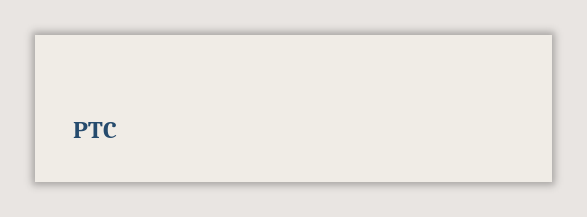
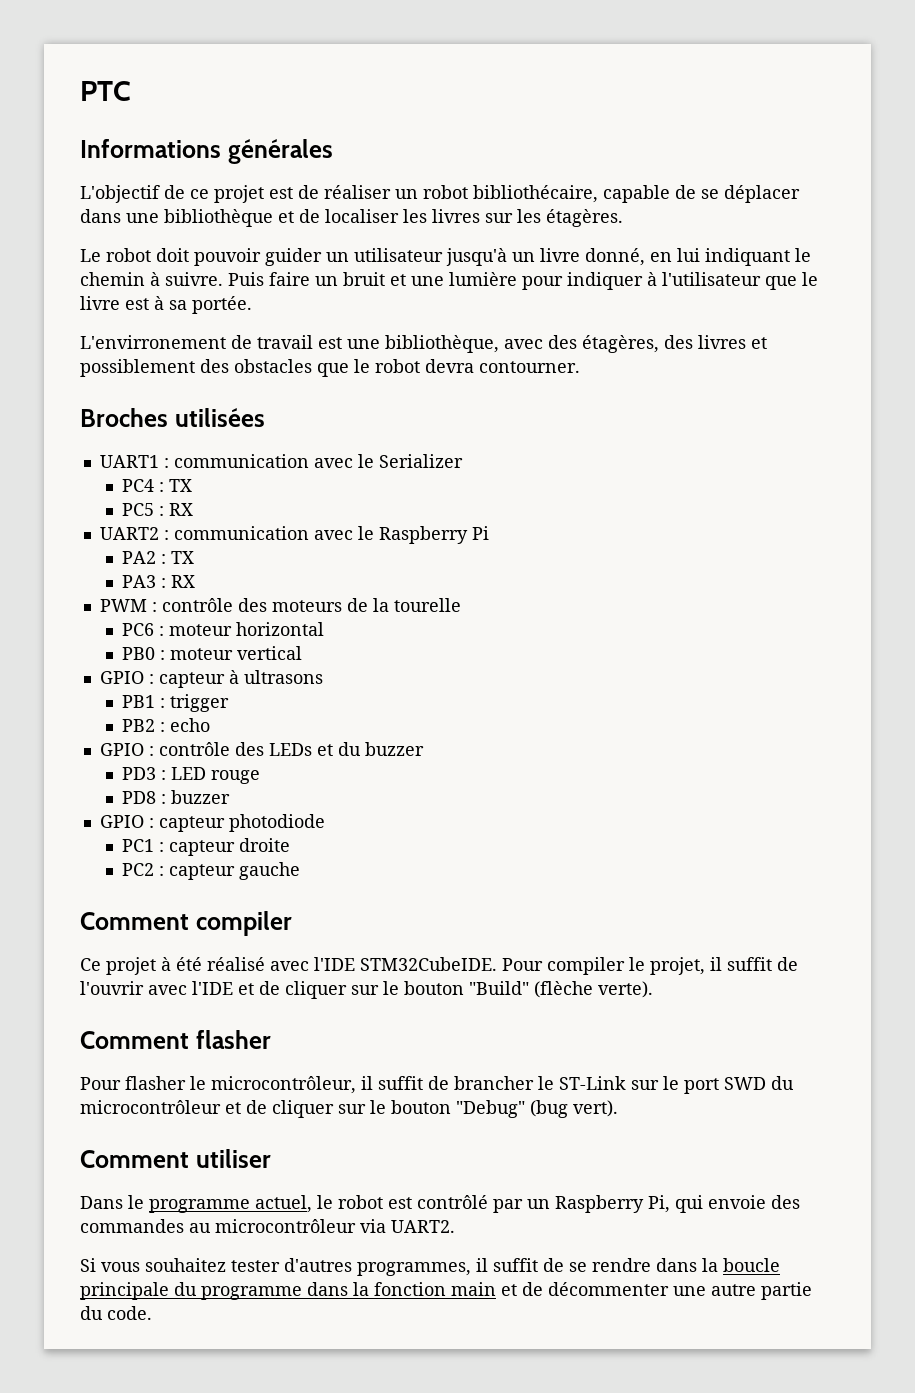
(117, 130) none -> [80,139,333,164] [80,185,800,203] [80,209,623,227] [80,248,811,266] [80,272,818,290] [80,296,252,314] [80,335,767,353] [80,359,580,377] [80,408,265,427] [99,454,463,468] [122,479,193,492] [122,503,194,516] [99,526,489,544] [122,551,195,564] [122,575,196,588] [99,598,461,612] [122,622,325,636] [122,646,303,660] [99,670,323,688] [122,694,230,712] [122,718,211,732] [99,742,424,756] [122,767,261,784] [122,790,231,804] [99,814,325,832] [122,838,291,856] [122,862,301,880] [80,911,292,936] [80,957,798,975] [80,981,653,999] [80,1030,271,1049] [80,1076,794,1094] [80,1100,618,1118] [80,1149,271,1168] [80,1195,800,1213] [80,1219,455,1233] [80,1258,780,1276] [80,1282,812,1300] [80,1306,152,1320] // Informations générales // L'objectif de ce projet est de réaliser un robot bibliothécaire, capable de se déplacer dans une bibliothèque et de localiser les livres sur les étagères. // Le robot doit pouvoir guider un utilisateur jusqu'à un livre donné, en lui indiquant le chemin à suivre. Puis faire un bruit et une lumière pour indiquer à l'utilisateur que le livre est à sa portée. // L'envirronement de travail est une bibliothèque, avec des étagères, des livres et possiblement des obstacles que le robot devra contourner. // Broches utilisées // UART1 : communication avec le Serializer // PC4 : TX // PC5 : RX // UART2 : communication avec le Raspberry Pi // PA2 : TX // PA3 : RX // PWM : contrôle des moteurs de la tourelle // PC6 : moteur horizontal // PB0 : moteur vertical // GPIO : capteur à ultrasons // PB1 : trigger // PB2 : echo // GPIO : contrôle des LEDs et du buzzer // PD3 : LED rouge // PD8 : buzzer // GPIO : capteur photodiode // PC1 : capteur droite // PC2 : capteur gauche // Comment compiler // Ce projet à été réalisé avec l'IDE STM32CubeIDE. Pour compiler le projet, il suffit de l'ouvrir avec l'IDE et de cliquer sur le bouton "Build" (flèche verte). // Comment flasher // Pour flasher le microcontrôleur, il suffit de brancher le ST-Link sur le port SWD du microcontrôleur et de cliquer sur le bouton "Debug" (bug vert). // Comment utiliser // Dans le programme actuel, le robot est contrôlé par un Raspberry Pi, qui envoie des commandes au microcontrôleur via UART2. // Si vous souhaitez tester d'autres programmes, il suffit de se rendre dans la boucle principale du programme dans la fonction main et de décommenter une autre partie du code.

